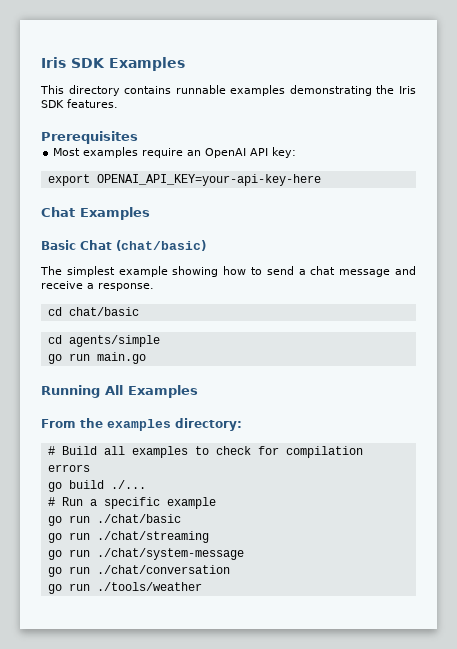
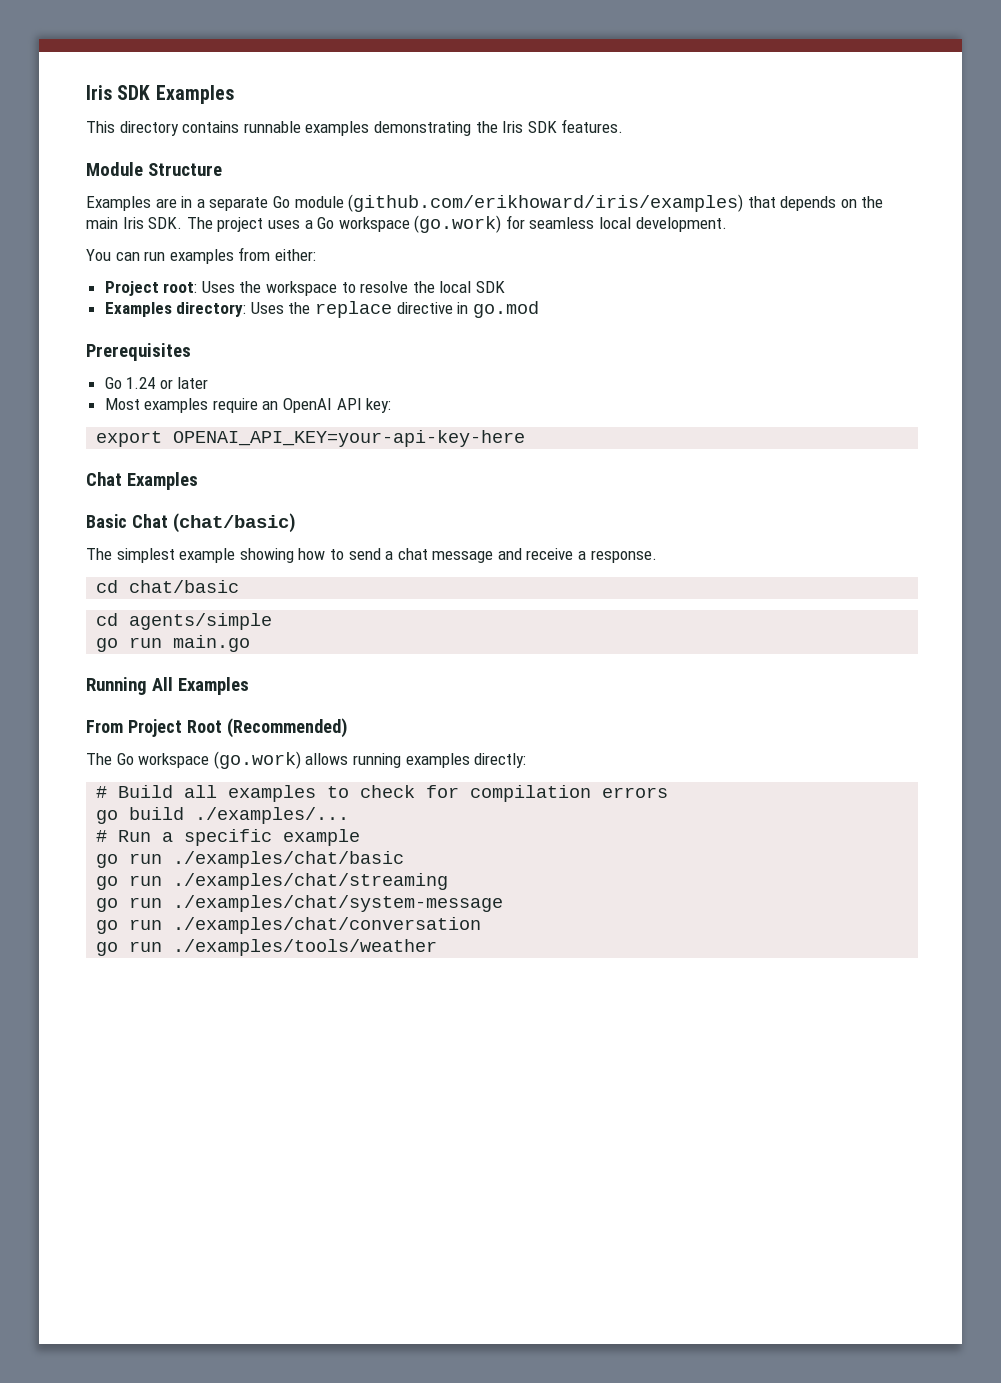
[41,131,138,144] Prerequisites -> [86,162,222,176] [86,194,884,212] [86,215,727,233] [86,247,316,264] [104,281,506,296] [104,301,539,318] [86,343,191,361] [104,377,209,389] Module Structure // Examples are in a separate Go module (github.com/erikhoward/iris/examples) that depends on the main Iris SDK. The project uses a Go workspace (go.work) for seamless local development. // You can run examples from either: // Project root: Uses the workspace to resolve the local SDK // Examples directory: Uses the replace directive in go.mod // Prerequisites // Go 1.24 or later
[80,418,242,431] the examples directory: -> [127,718,347,738] [86,751,527,769] Project Root (Recommended) // The Go workspace (go.work) allows running examples directly:
[110,480,146,489] ./... -> [195,807,350,824] ./examples/...
[96,514,181,523] [47,531,209,543] [47,548,244,560] [47,565,230,577] [47,582,202,594] ./chat/basic // go run ./chat/streaming // go run ./chat/system-message // go run ./chat/conversation // go run ./tools/weather -> [173,851,405,868] [96,873,449,890] [96,895,504,912] [96,917,482,934] [96,939,438,956] ./examples/chat/basic // go run ./examples/chat/streaming // go run ./examples/chat/system-message // go run ./examples/chat/conversation // go run ./examples/tools/weather

